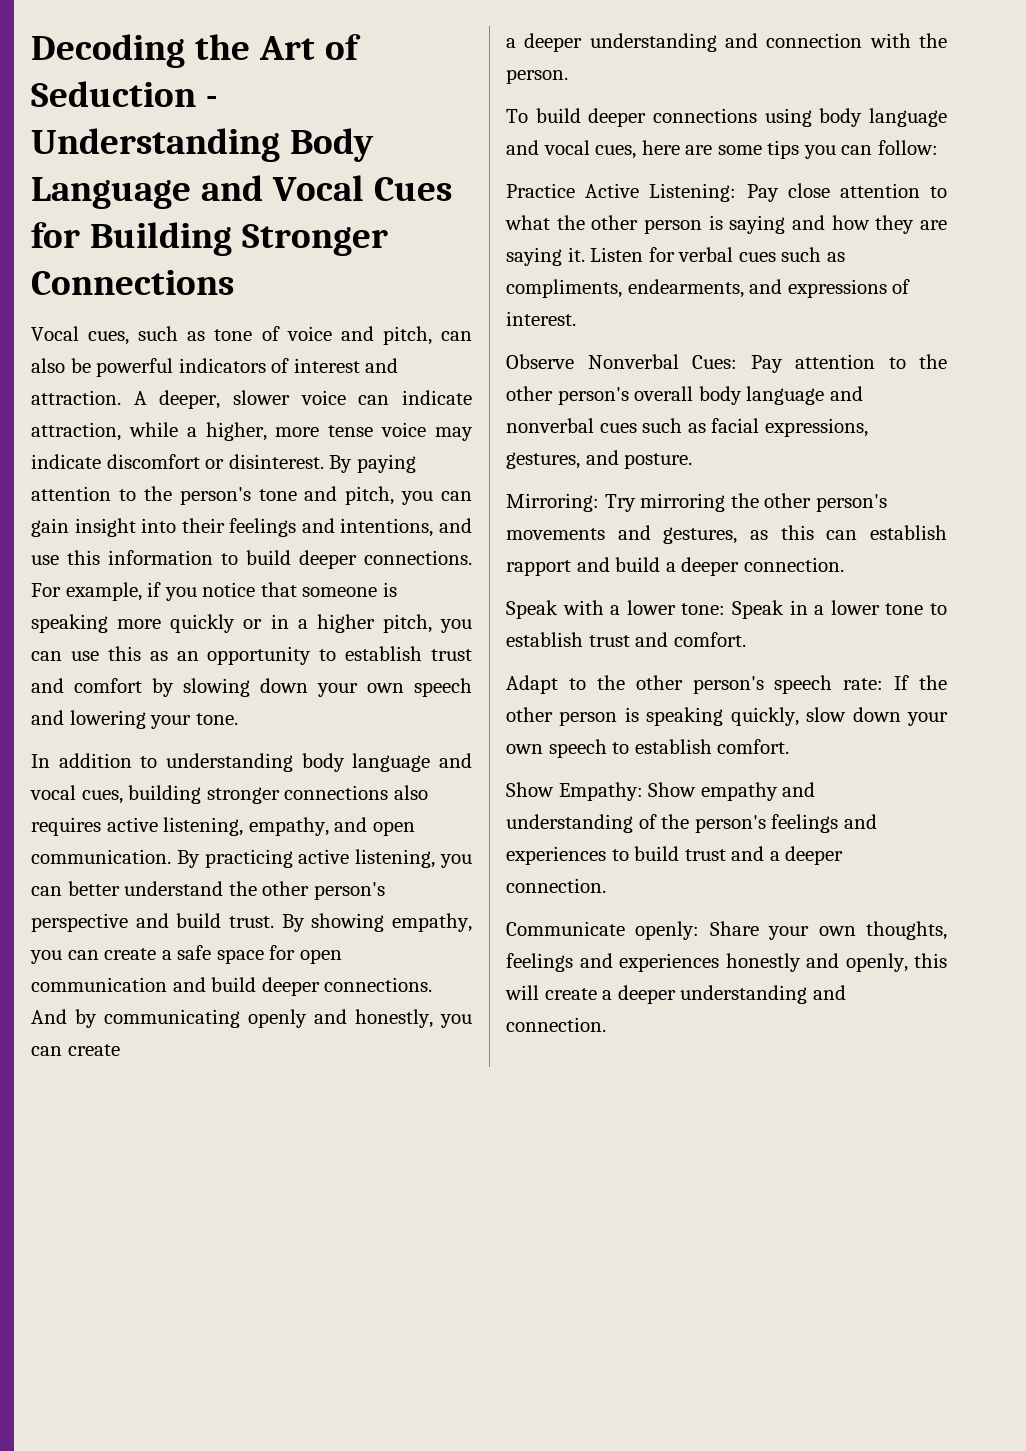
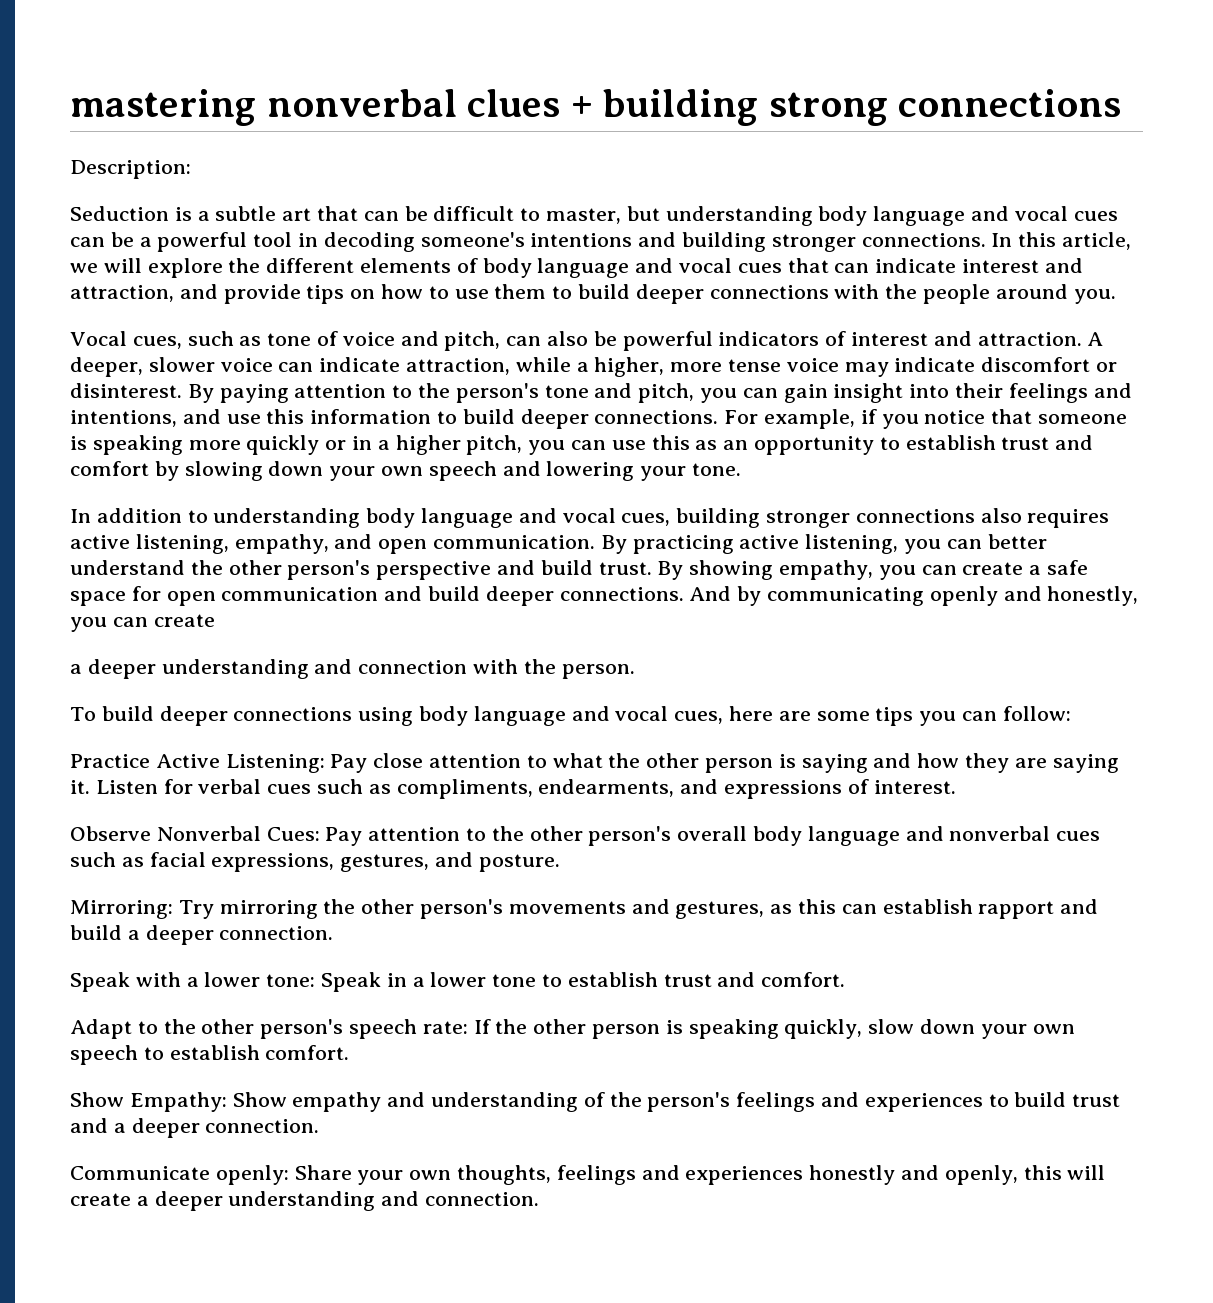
[31,34,361,68] [31,81,218,107] [31,128,374,162] [31,175,452,209] [31,222,388,256] [31,270,234,295] Decoding the Art of Seduction - Understanding Body Language and Vocal Cues for Building Stronger Connections -> [70,89,1122,126] [70,160,191,179] [70,206,1118,226] [70,232,1132,252] [70,258,1083,278] [70,284,1116,304] mastering nonverbal clues + building strong connections // Description: // Seduction is a subtle art that can be difficult to master, but understanding body language and vocal cues can be a powerful tool in decoding someone's intentions and building stronger connections. In this article, we will explore the different elements of body language and vocal cues that can indicate interest and attraction, and provide tips on how to use them to build deeper connections with the people around you.

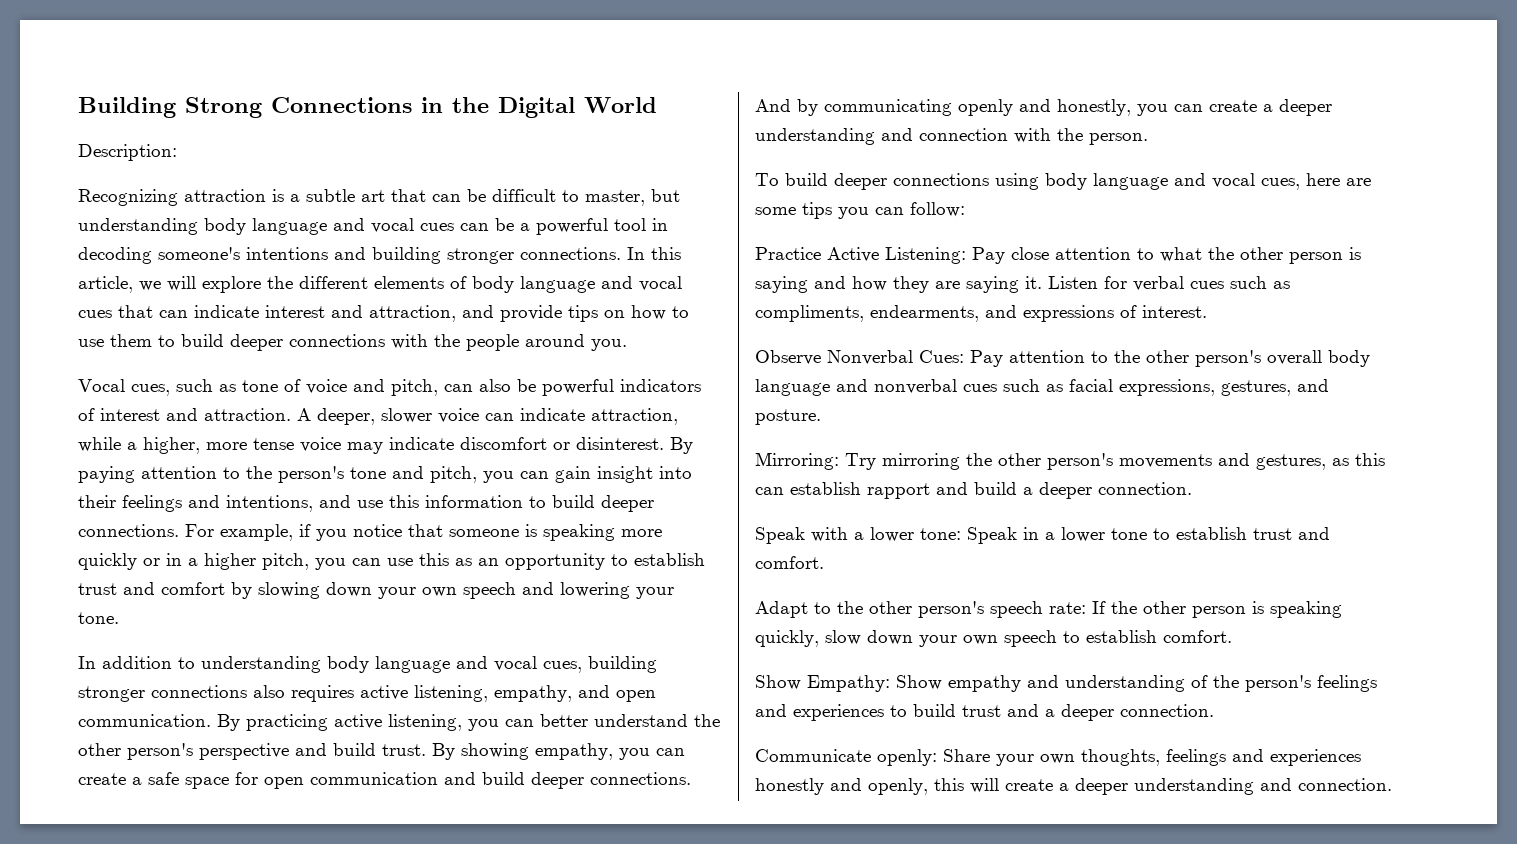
[70,89,1122,126] mastering nonverbal clues + building strong connections -> [78,97,657,118] Building Strong Connections in the Digital World
[70,206,169,221] Seduction -> [78,189,266,206] Recognizing attraction
(215, 620) // -> (1257, 106) none

